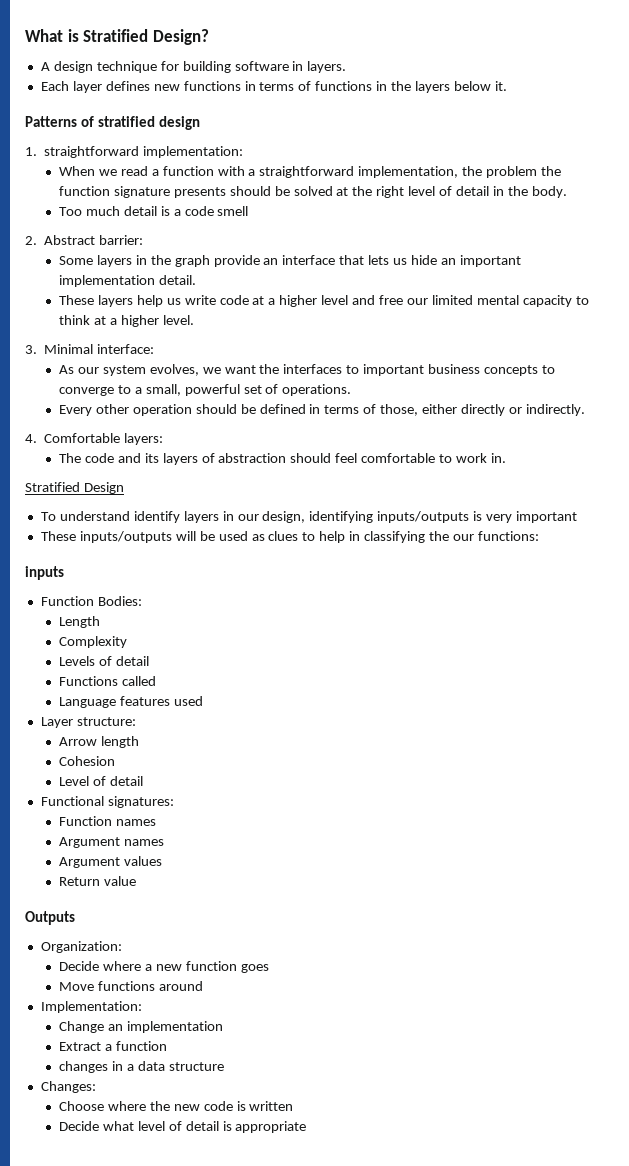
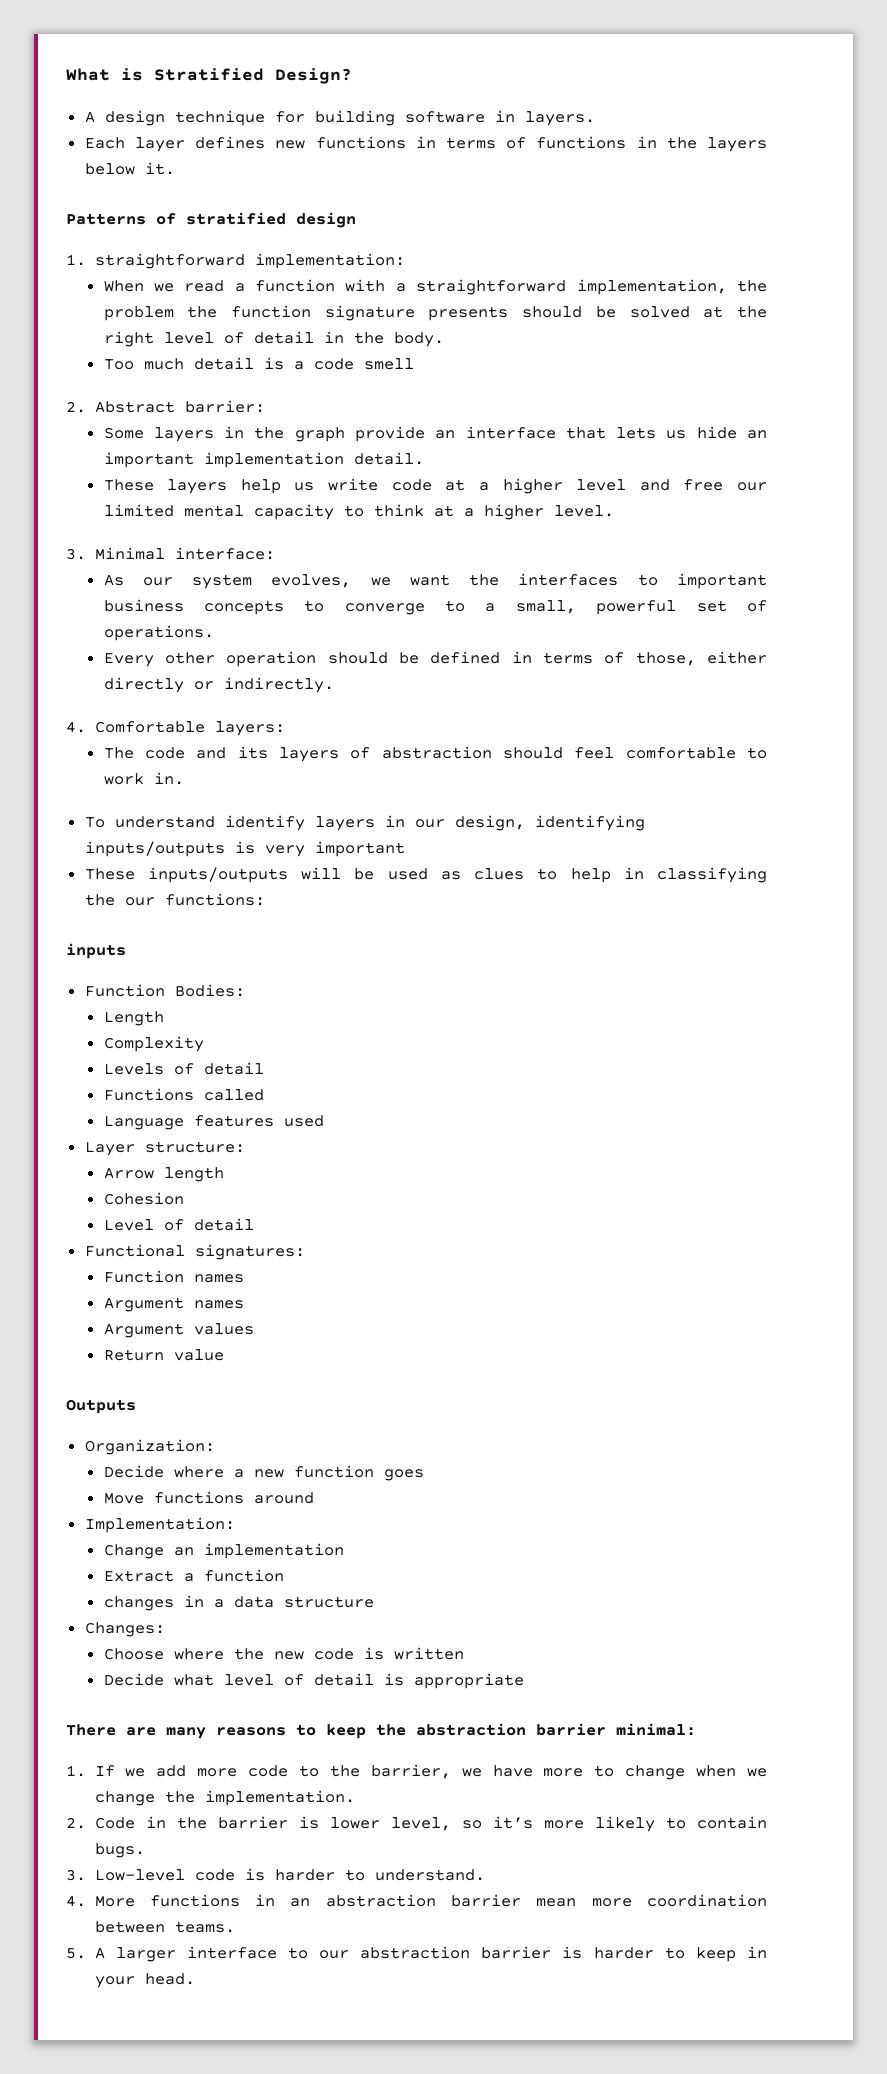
[25,482,124,494] // Stratified Design -> (184, 778) none
(307, 1127) none -> [66,1723,696,1739] [66,1764,767,1780] [94,1790,355,1806] [66,1816,767,1832] [94,1843,145,1858] [66,1868,485,1881] [66,1894,767,1907] [94,1921,235,1933] [66,1946,767,1962] [94,1973,195,1988] // There are many reasons to keep the abstraction barrier minimal: // 1. If we add more code to the barrier, we have more to change when we change the implementation. // 2. Code in the barrier is lower level, so it’s more likely to contain bugs. // 3. Low-level code is harder to understand. // 4. More functions in an abstraction barrier mean more coordination between teams. // 5. A larger interface to our abstraction barrier is harder to keep in your head.

